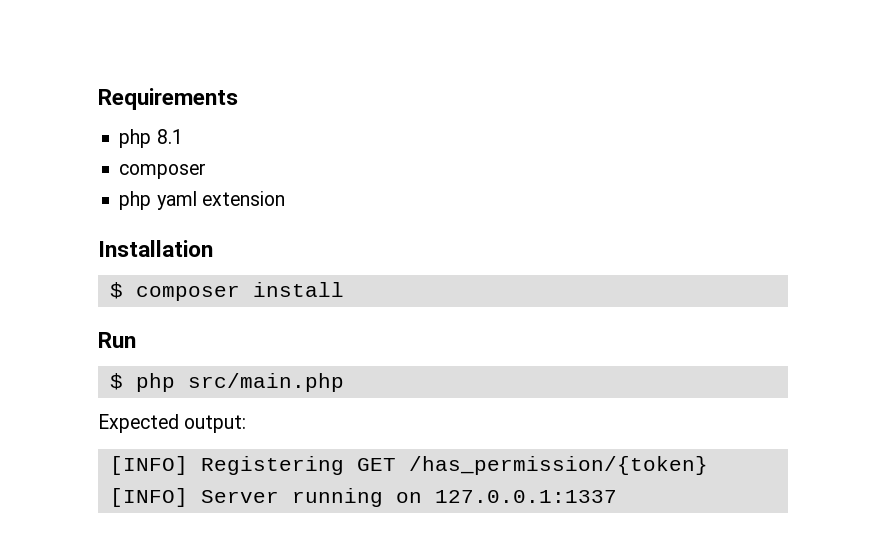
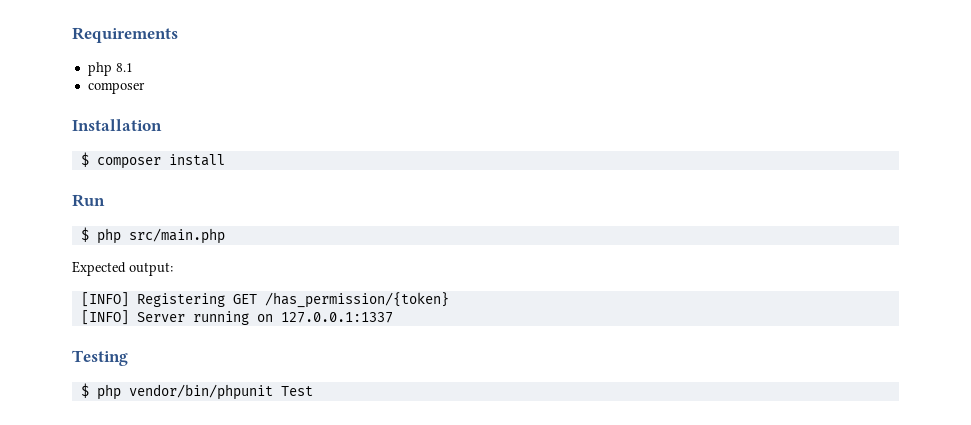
[119,191,285,210] // php yaml extension -> (145, 88) none
(617, 496) none -> [72,350,128,366] [80,383,313,400] // Testing // $ php vendor/bin/phpunit Test

